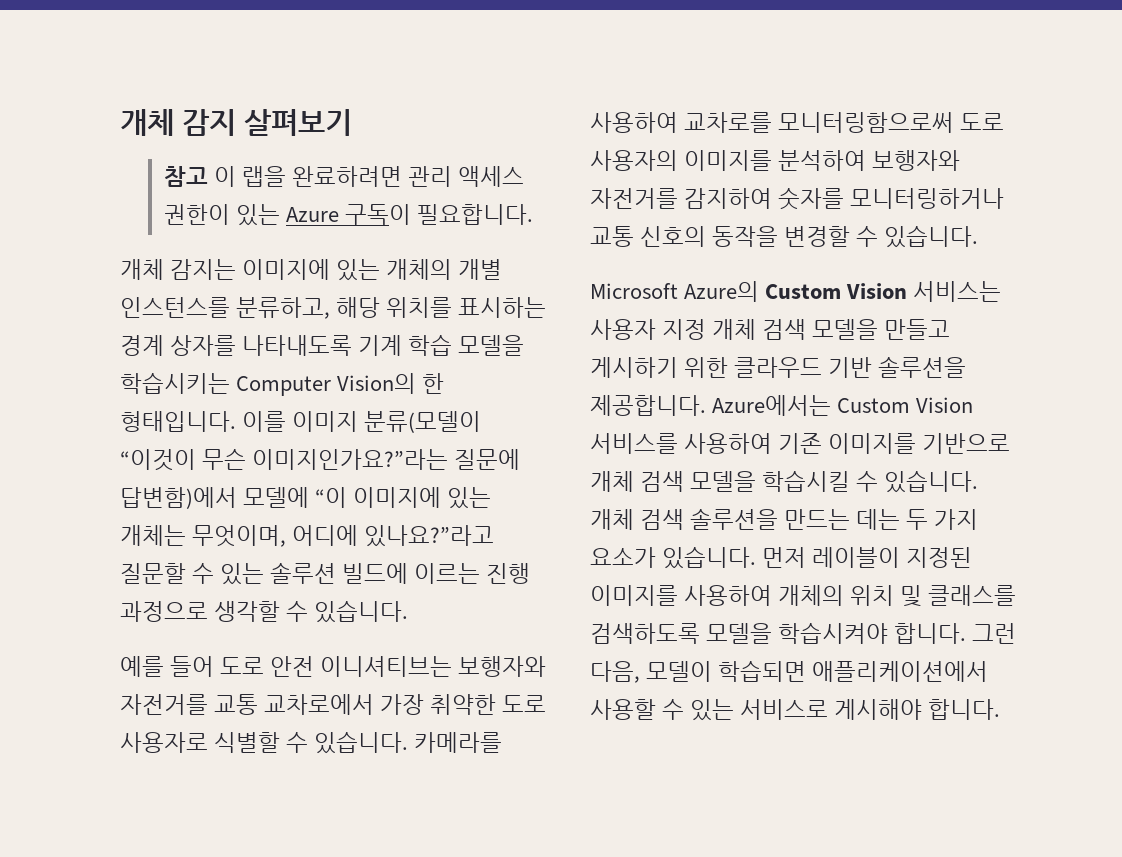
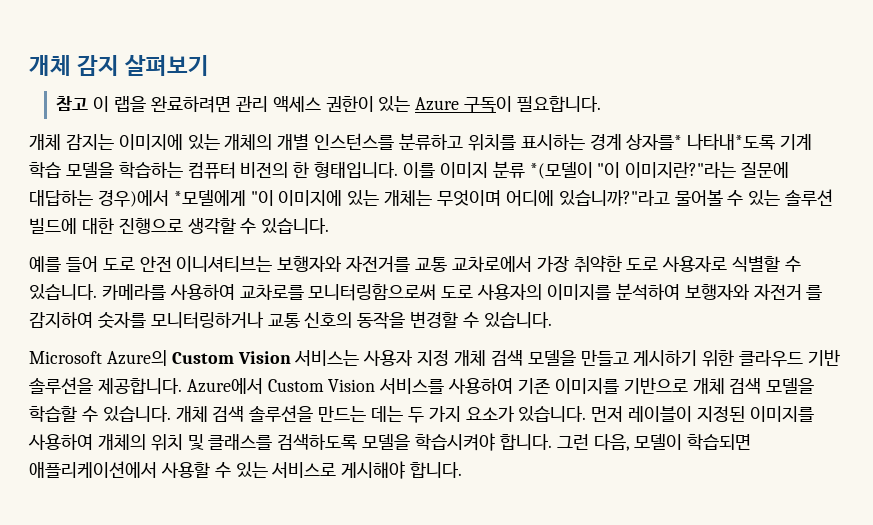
[236,297,381,319] 분류하고, 해당 -> [399,133,464,150] 분류하고
[170,335,353,356] 상자를 나타내도록 -> [626,133,776,150] 상자를* 나타내*도록
[120,372,417,396] 학습시키는 Computer Vision의 -> [118,161,289,179] 학습하는 컴퓨터 비전의
[364,411,482,433] [120,448,521,471] [120,487,492,509] [120,525,495,547] [120,563,186,584] 분류(모델이 “이것이 무슨 이미지인가요?”라는 질문에 답변함)에서 모델에 “이 이미지에 있는 개체는 무엇이며, 어디에 있나요?”라고 질문할 -> [492,161,790,179] [29,190,723,207] 분류 *(모델이 "이 이미지란?"라는 질문에 대답하는 경우)에서 *모델에게 "이 이미지에 있는 개체는 무엇이며 어디에 있습니까?"라고 물어볼
[414,563,531,584] [120,601,208,622] 이르는 진행 과정으로 -> [81,218,183,234] 대한 진행으로
[590,188,678,209] 자전거를 -> [753,284,823,300] 자전거 를
[712,395,832,416] Azure에서는 -> [186,378,263,394] Azure에서
[762,470,851,492] 학습시킬 -> [29,406,77,422] 학습할

